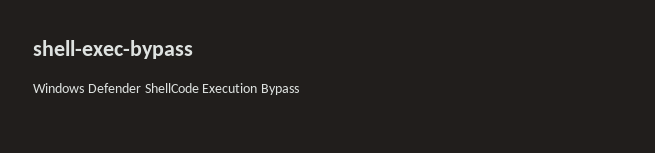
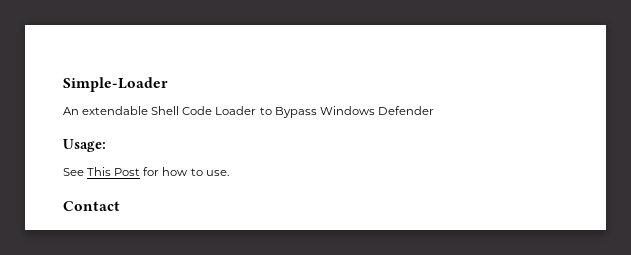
[33,40,193,59] [33,83,300,95] shell-exec-bypass // Windows Defender ShellCode Execution Bypass -> [63,77,168,92] [63,106,434,118] [63,139,106,152] [63,167,229,176] [63,201,120,211] Simple-Loader // An extendable Shell Code Loader to Bypass Windows Defender // Usage: // See This Post for how to use. // Contact

